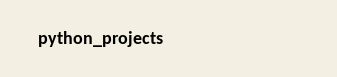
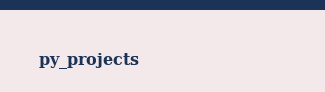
[38,31,163,47] python_projects -> [39,53,139,69] py_projects

